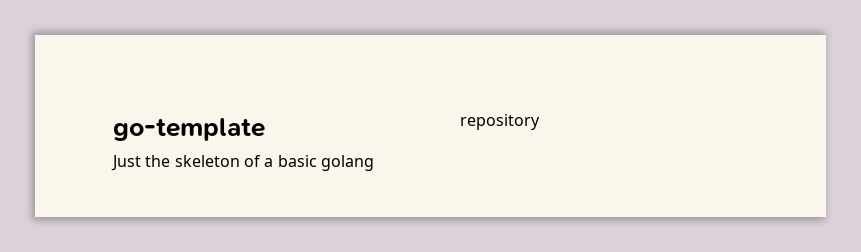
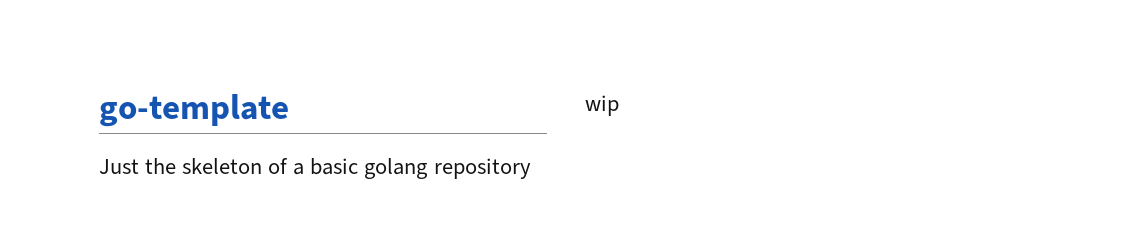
(540, 122) none -> [585,95,619,116] wip

